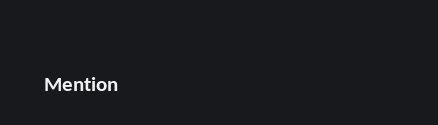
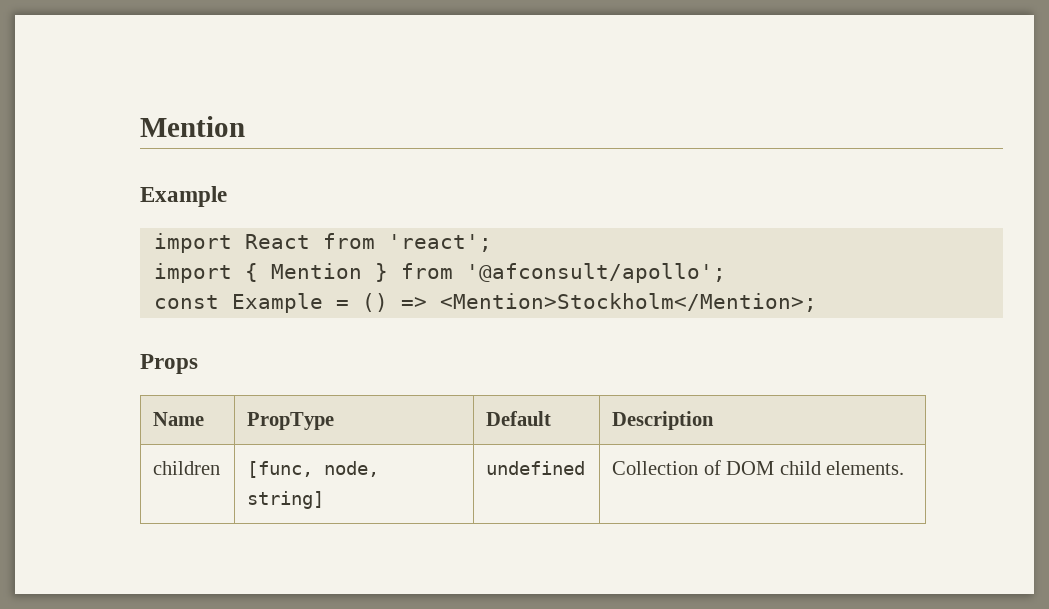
[44,77,118,91] Mention -> [140,116,245,137] [140,186,227,207] [153,233,492,253] [153,263,726,283] [153,293,817,313] [140,354,198,374] [153,412,205,426] [247,412,335,430] [486,411,552,426] [612,411,715,430] [153,461,221,475] [247,461,380,478] [247,491,325,509] [486,461,586,475] [612,460,905,475] Mention // Example // import React from 'react'; // import { Mention } from '@afconsult/apollo'; // const Example = () => <Mention>Stockholm</Mention>; // Props // Name | PropType | Default | Description // children | [func, node, string] | undefined | Collection of DOM child elements.

